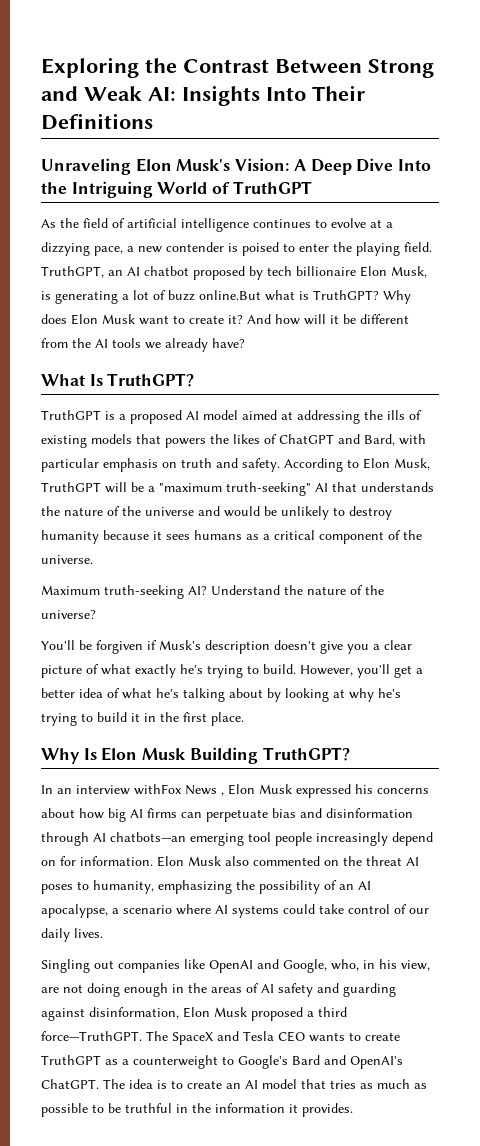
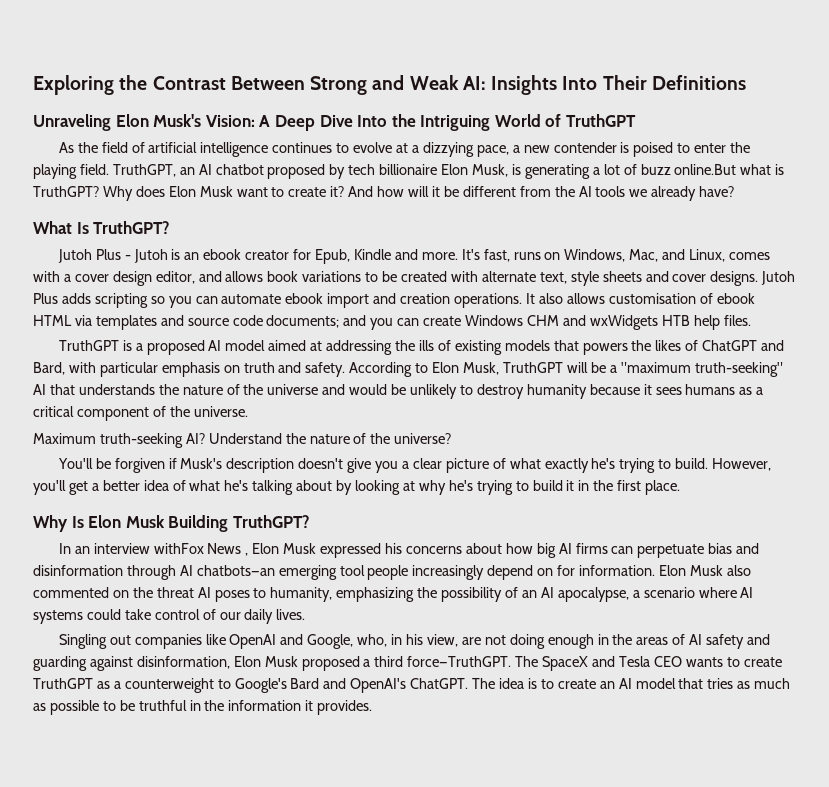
(195, 380) none -> [57,249,770,264] [33,271,796,286] [33,293,755,308] [33,315,751,330] // Jutoh Plus - Jutoh is an ebook creator for Epub, Kindle and more. It's fast, runs on Windows, Mac, and Linux, comes with a cover design editor, and allows book variations to be created with alternate text, style sheets and cover designs. Jutoh Plus adds scripting so you can automate ebook import and creation operations. It also allows customisation of ebook HTML via templates and source code documents; and you can create Windows CHM and wxWidgets HTB help files.

